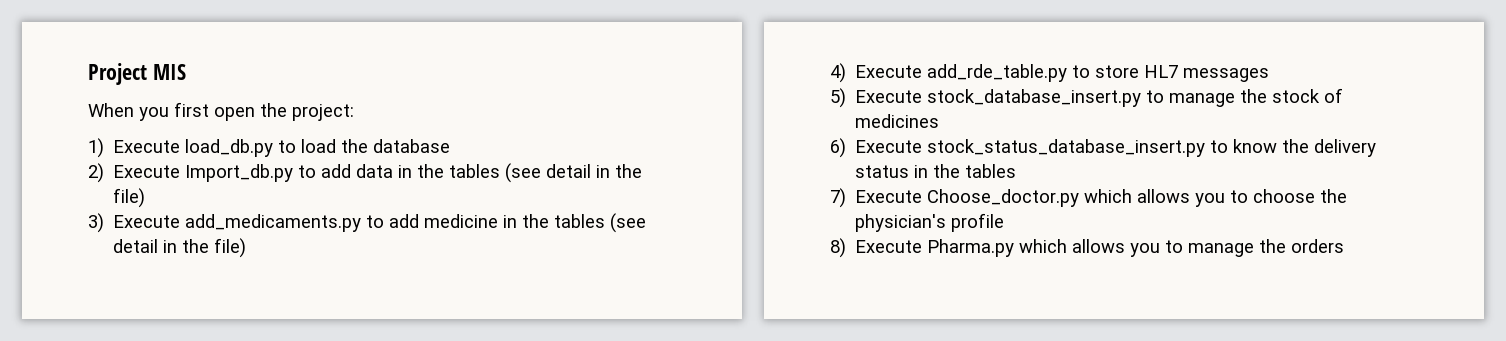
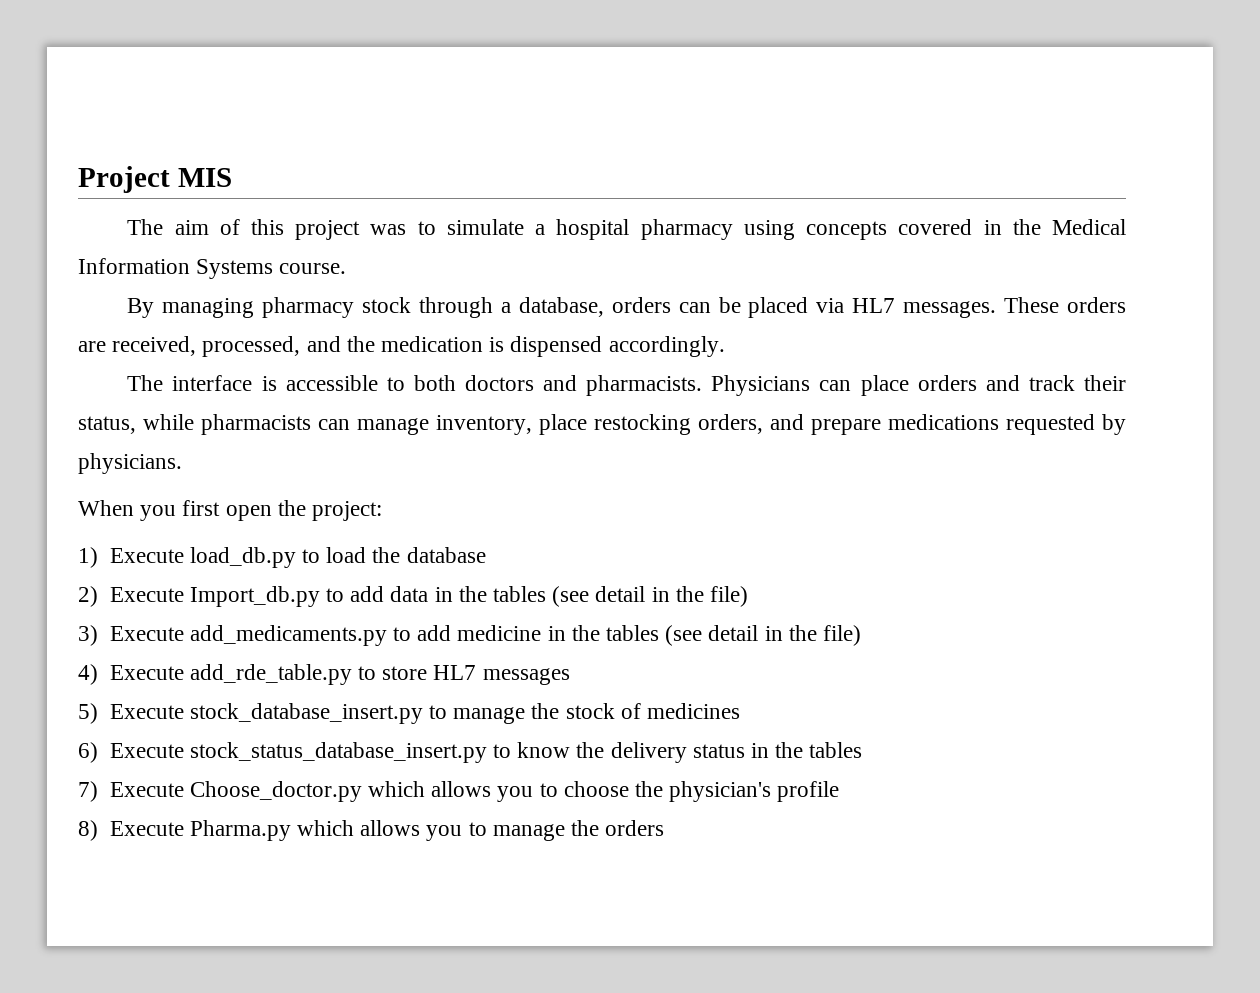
(186, 72) none -> [127,219,1126,240] [78,258,347,279] [127,297,1126,318] [78,336,725,357] [127,375,1127,396] [78,414,1126,435] [78,453,182,474] // The aim of this project was to simulate a hospital pharmacy using concepts covered in the Medical Information Systems course. // By managing pharmacy stock through a database, orders can be placed via HL7 messages. These orders are received, processed, and the medication is dispensed accordingly. // The interface is accessible to both doctors and pharmacists. Physicians can place orders and track their status, while pharmacists can manage inventory, place restocking orders, and prepare medications requested by physicians.

